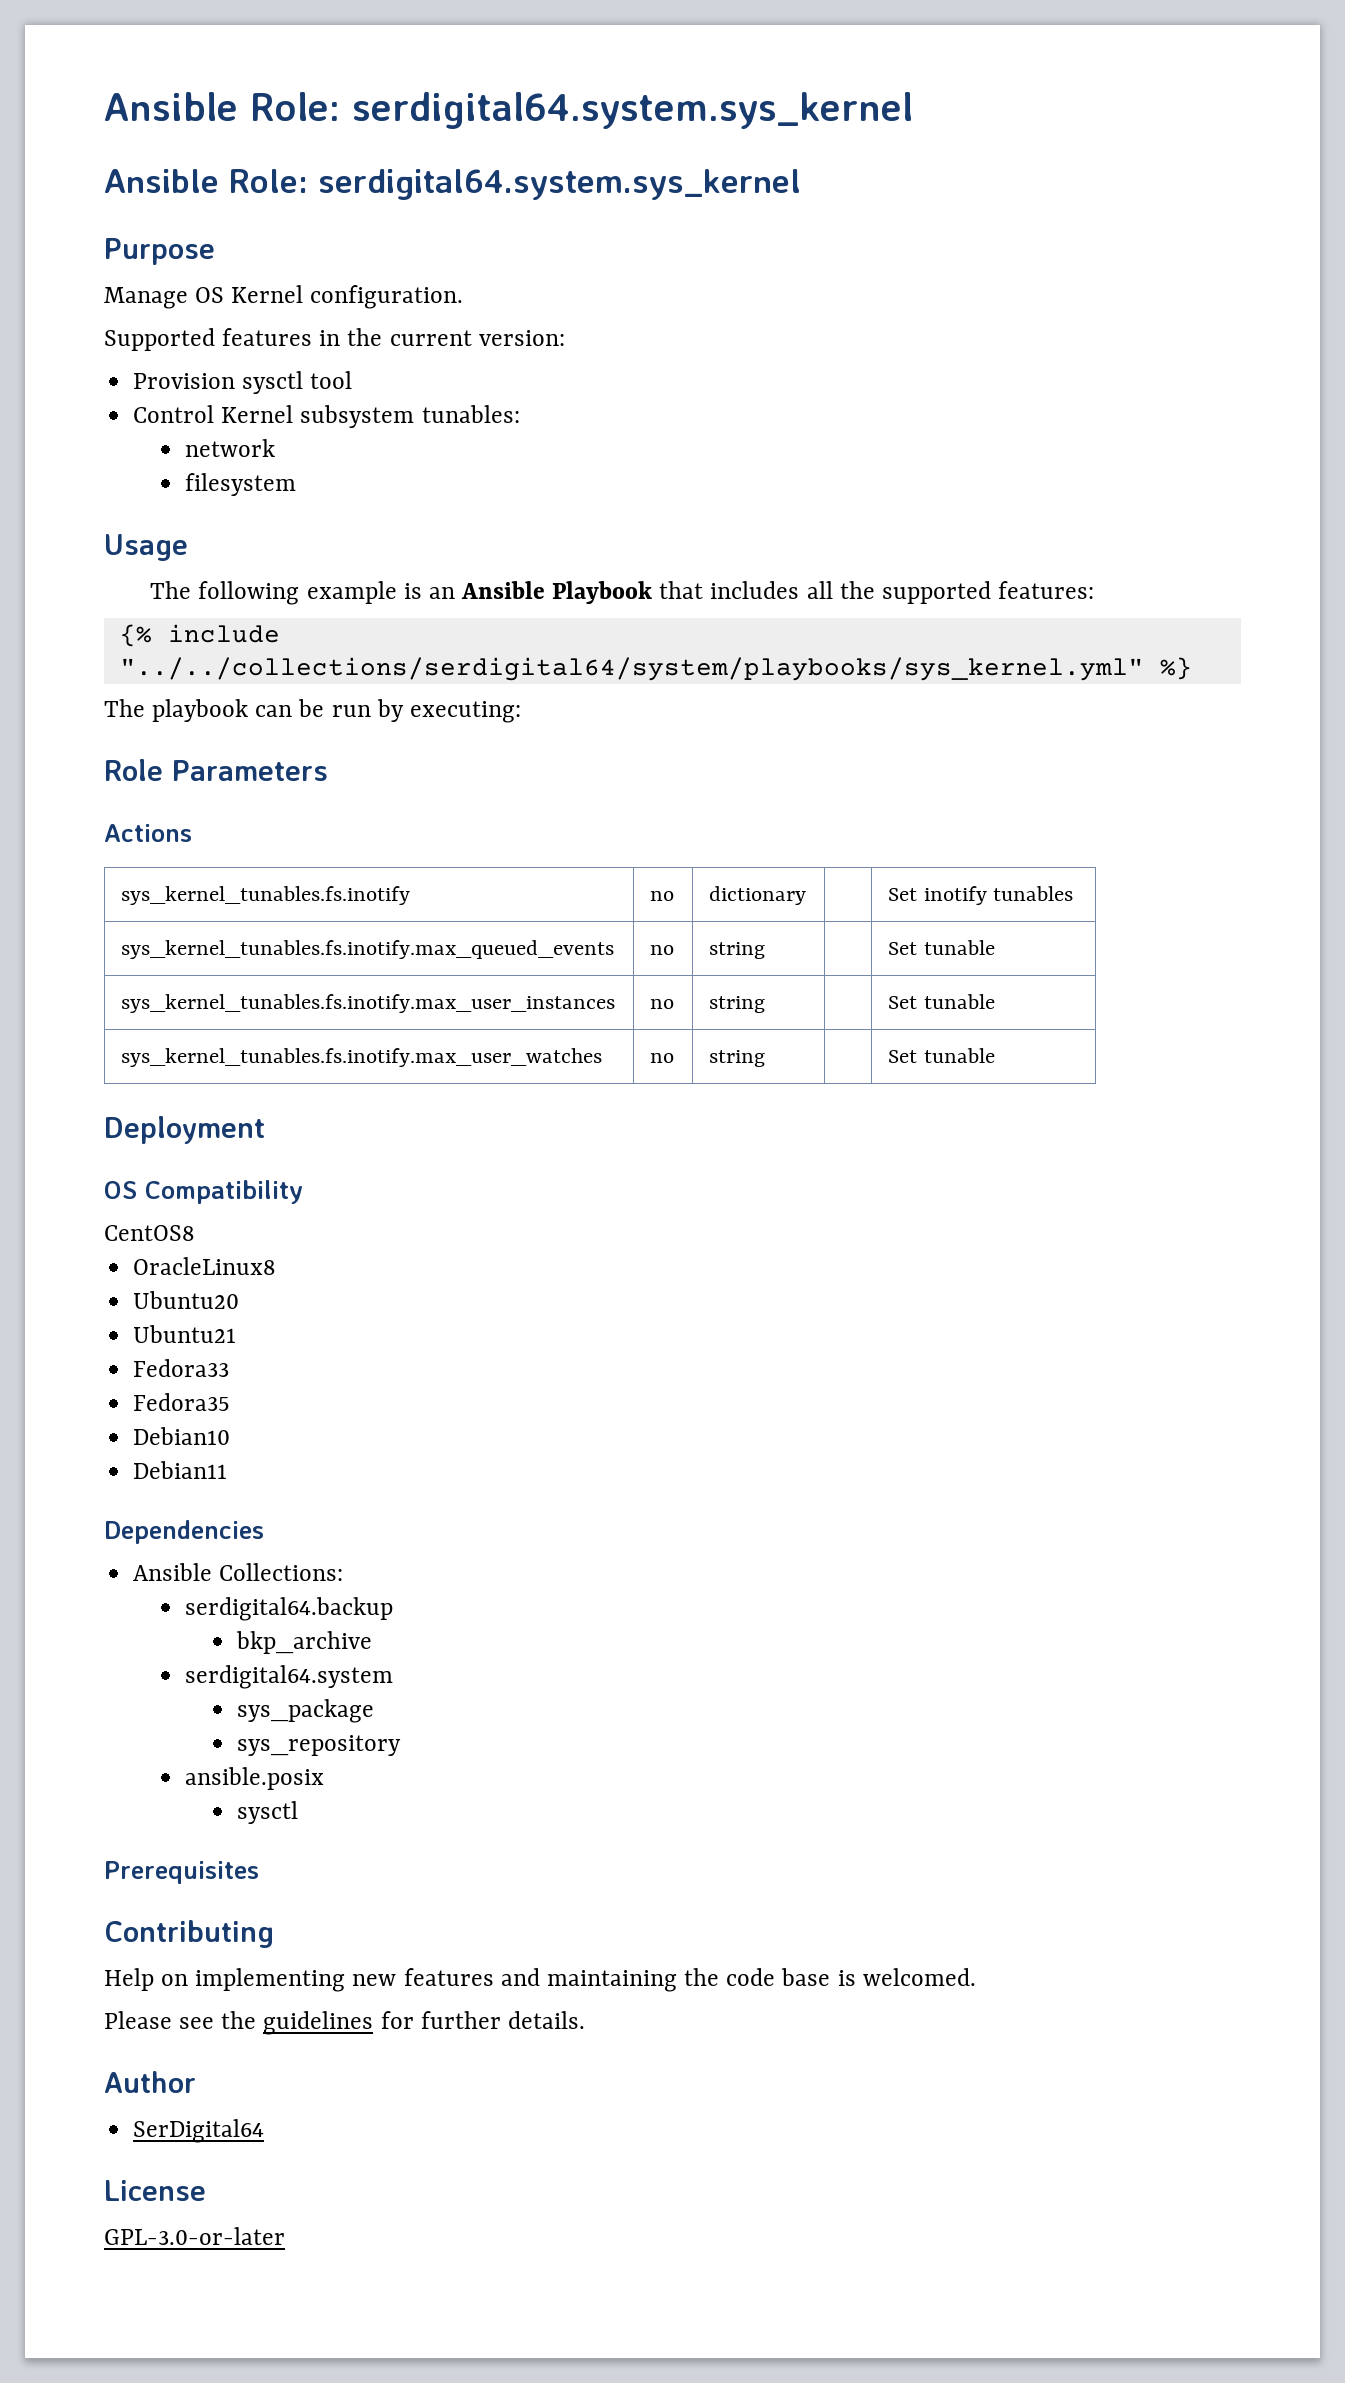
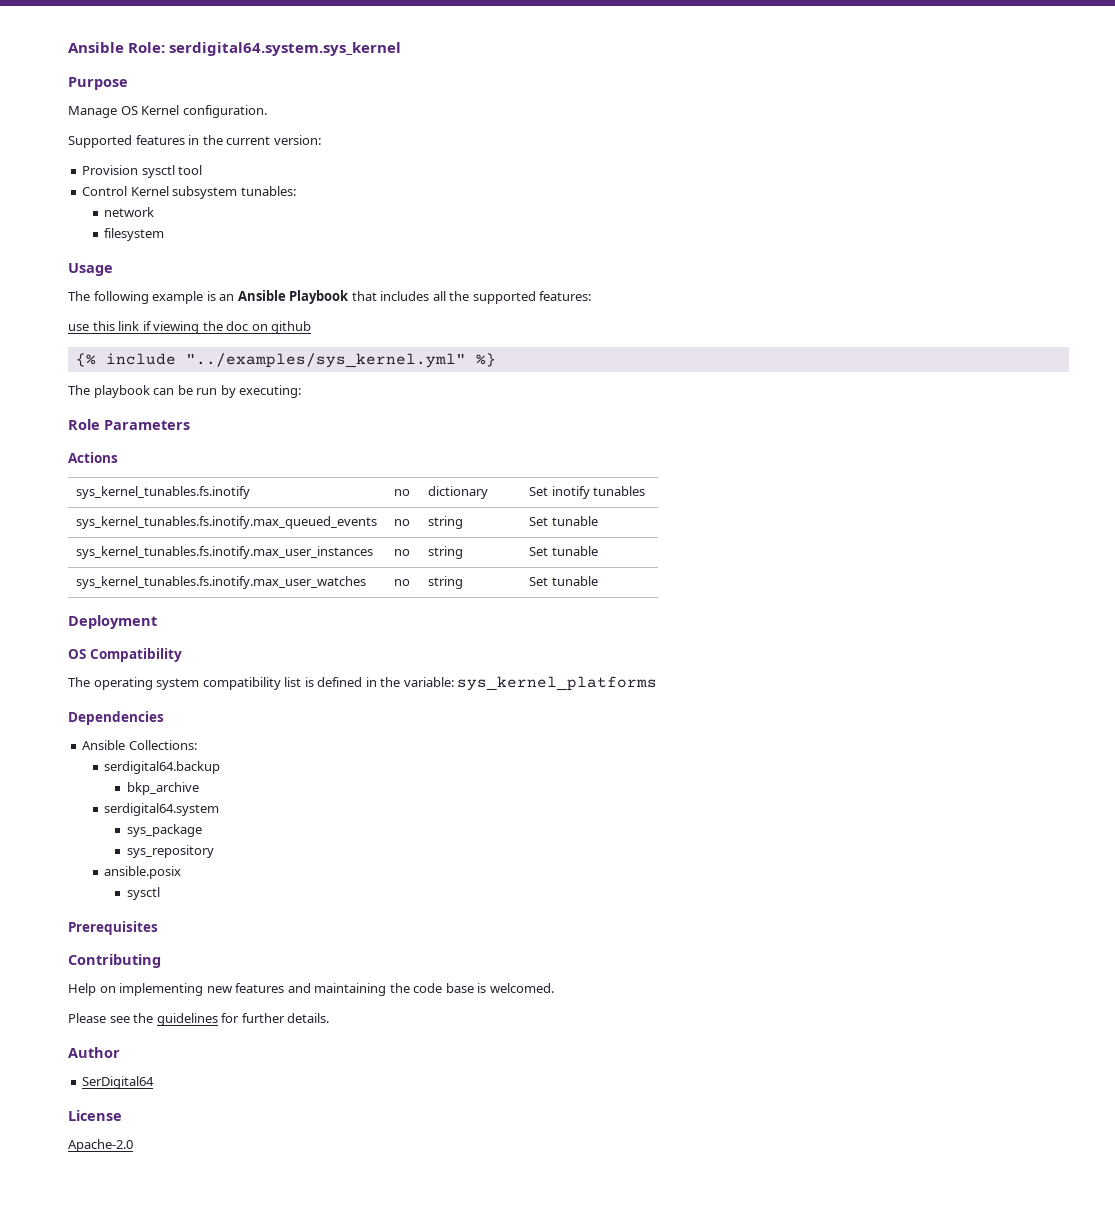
[104,92,913,129] [104,169,801,200] Ansible Role: serdigital64.system.sys_kernel // Ansible Role: serdigital64.system.sys_kernel -> [68,42,402,56] Ansible Role: serdigital64.system.sys_kernel
(1095, 590) none -> [68,321,312,334] // use this link if viewing the doc on github
[119,657,1144,681] "../../collections/serdigital64/system/playbooks/sys_kernel.yml" -> [185,353,466,368] "../examples/sys_kernel.yml"
[104,1225,195,1241] [133,1257,277,1275] [133,1291,240,1309] [133,1325,237,1343] [133,1359,230,1377] [133,1393,231,1411] [133,1427,231,1445] [133,1461,228,1479] CentOS8 // OracleLinux8 // Ubuntu20 // Ubuntu21 // Fedora33 // Fedora35 // Debian10 // Debian11 -> [68,676,658,691] The operating system compatibility list is defined in the variable: sys_kernel_platforms
[104,2227,285,2245] GPL-3.0-or-later -> [68,1139,133,1152] Apache-2.0

